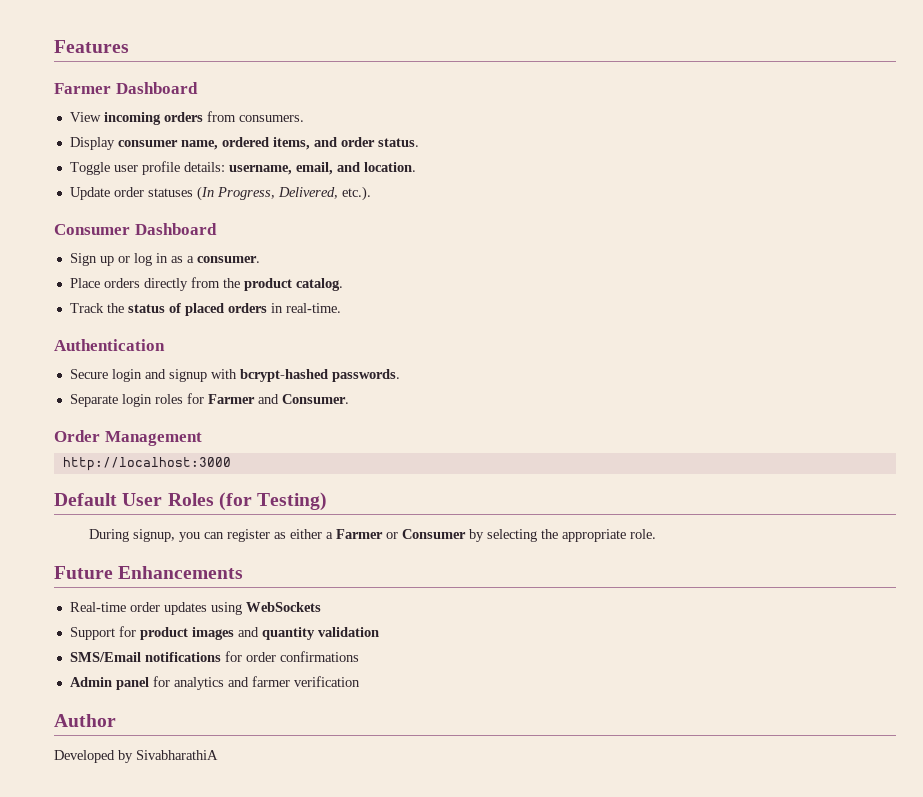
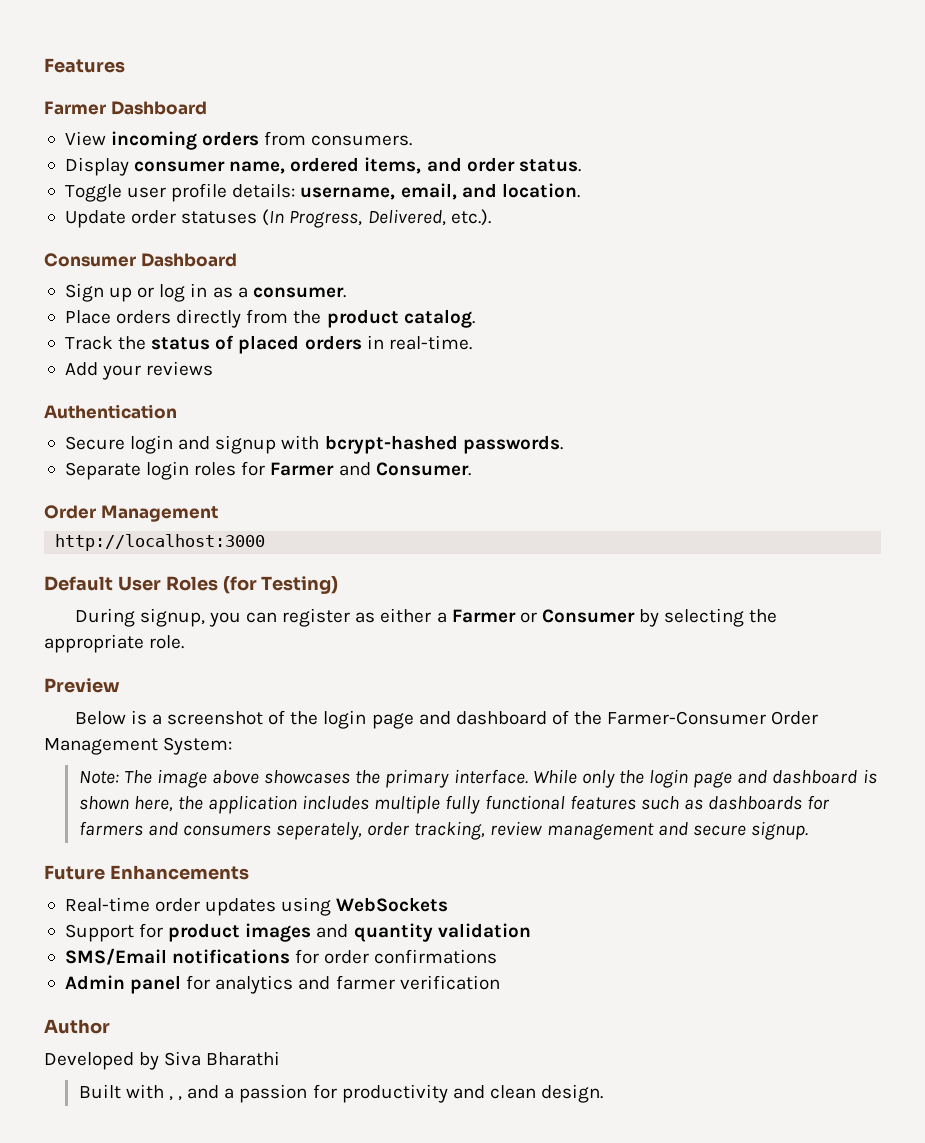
(341, 308) none -> [64,361,214,380] // Add your reviews
(656, 534) none -> [44,678,120,693] [74,710,819,729] [44,737,233,755] [78,769,877,788] [78,795,831,814] [78,821,808,840] // Preview // Below is a screenshot of the login page and dashboard of the Farmer-Consumer Order Management System: // Note: The image above showcases the primary interface. While only the login page and dashboard is shown here, the application includes multiple fully functional features such as dashboards for farmers and consumers seperately, order tracking, review management and secure signup.
[136,750,218,760] SivabharathiA -> [164,1051,281,1066] [78,1084,604,1103] Siva Bharathi // Built with , , and a passion for productivity and clean design.

